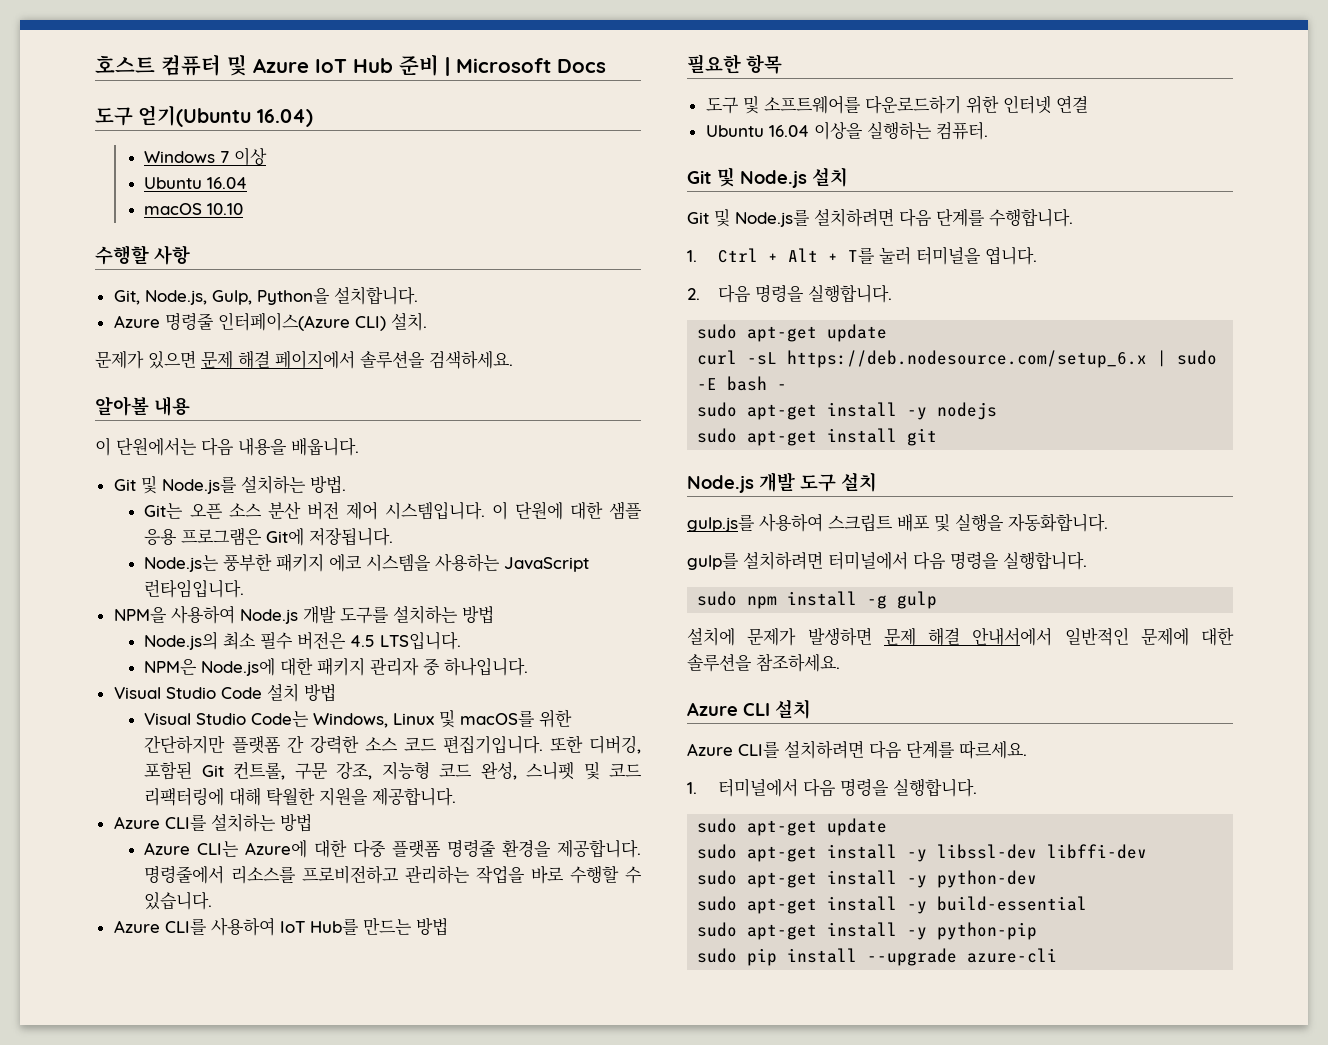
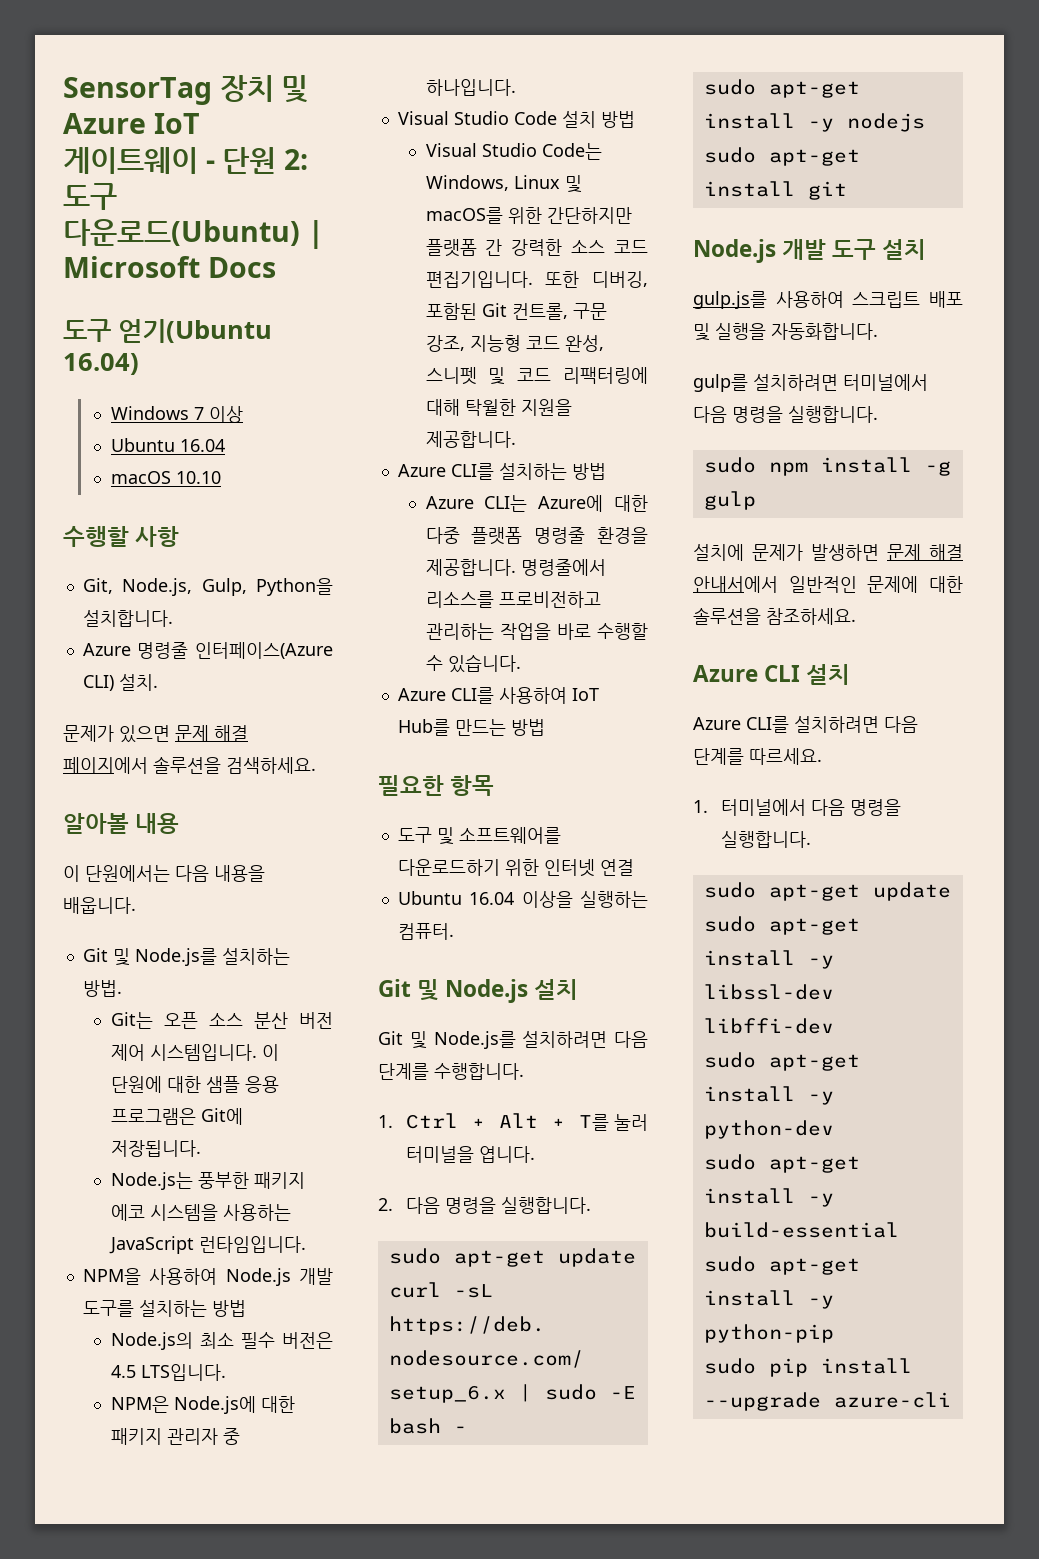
[95,54,221,76] 호스트 컴퓨터 -> [63,75,274,105] SensorTag 장치
[353,55,439,76] Hub 준비 -> [63,147,309,174] [63,183,117,210] [63,219,300,246] 게이트웨이 - 단원 2: 도구 다운로드(Ubuntu)

